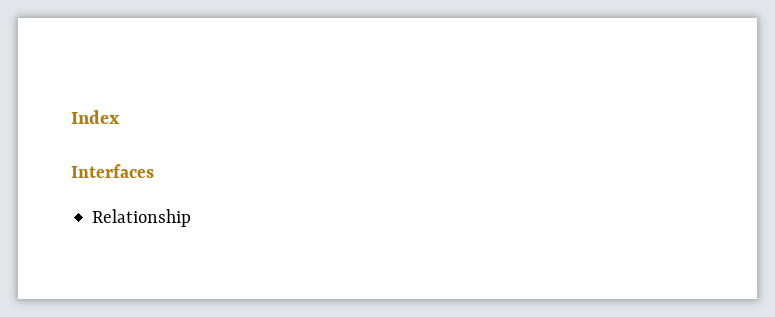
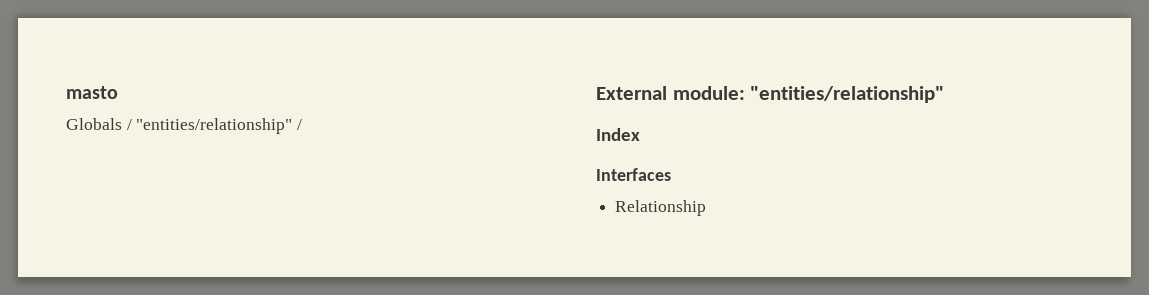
(71, 117) none -> [66,86,118,99] [66,118,303,134] [596,86,945,103] masto // Globals / "entities/relationship" / // External module: "entities/relationship" //

